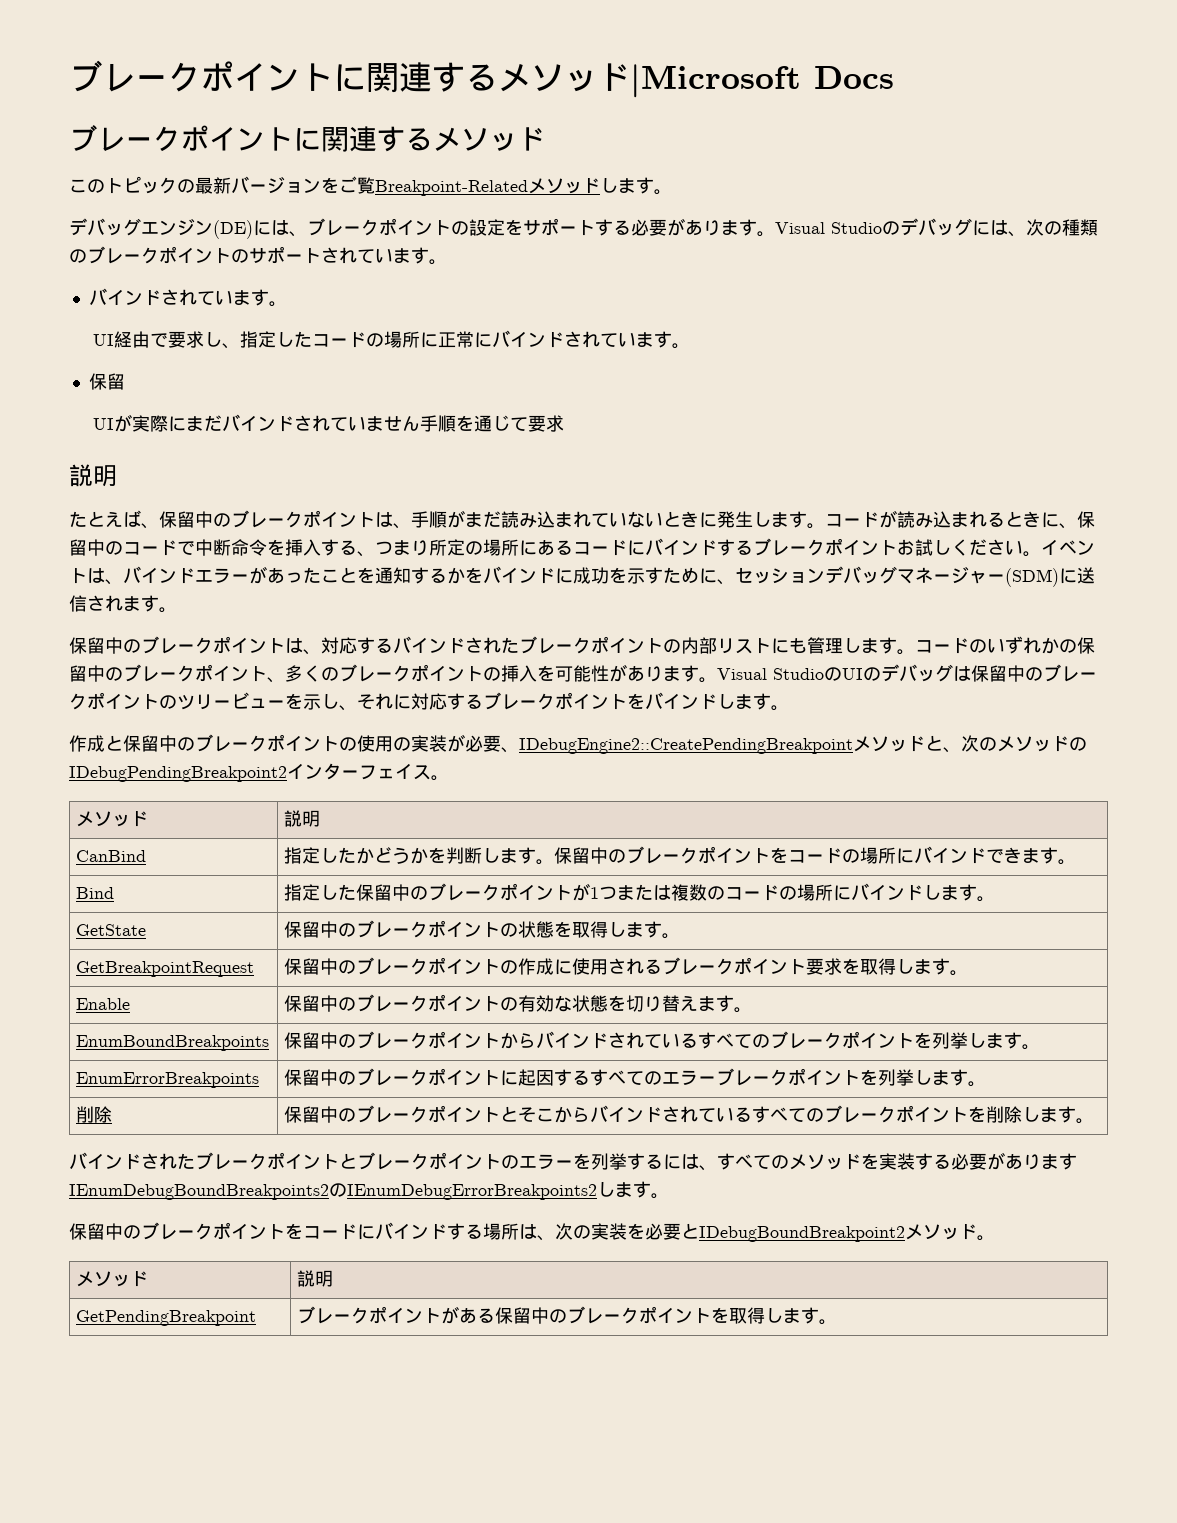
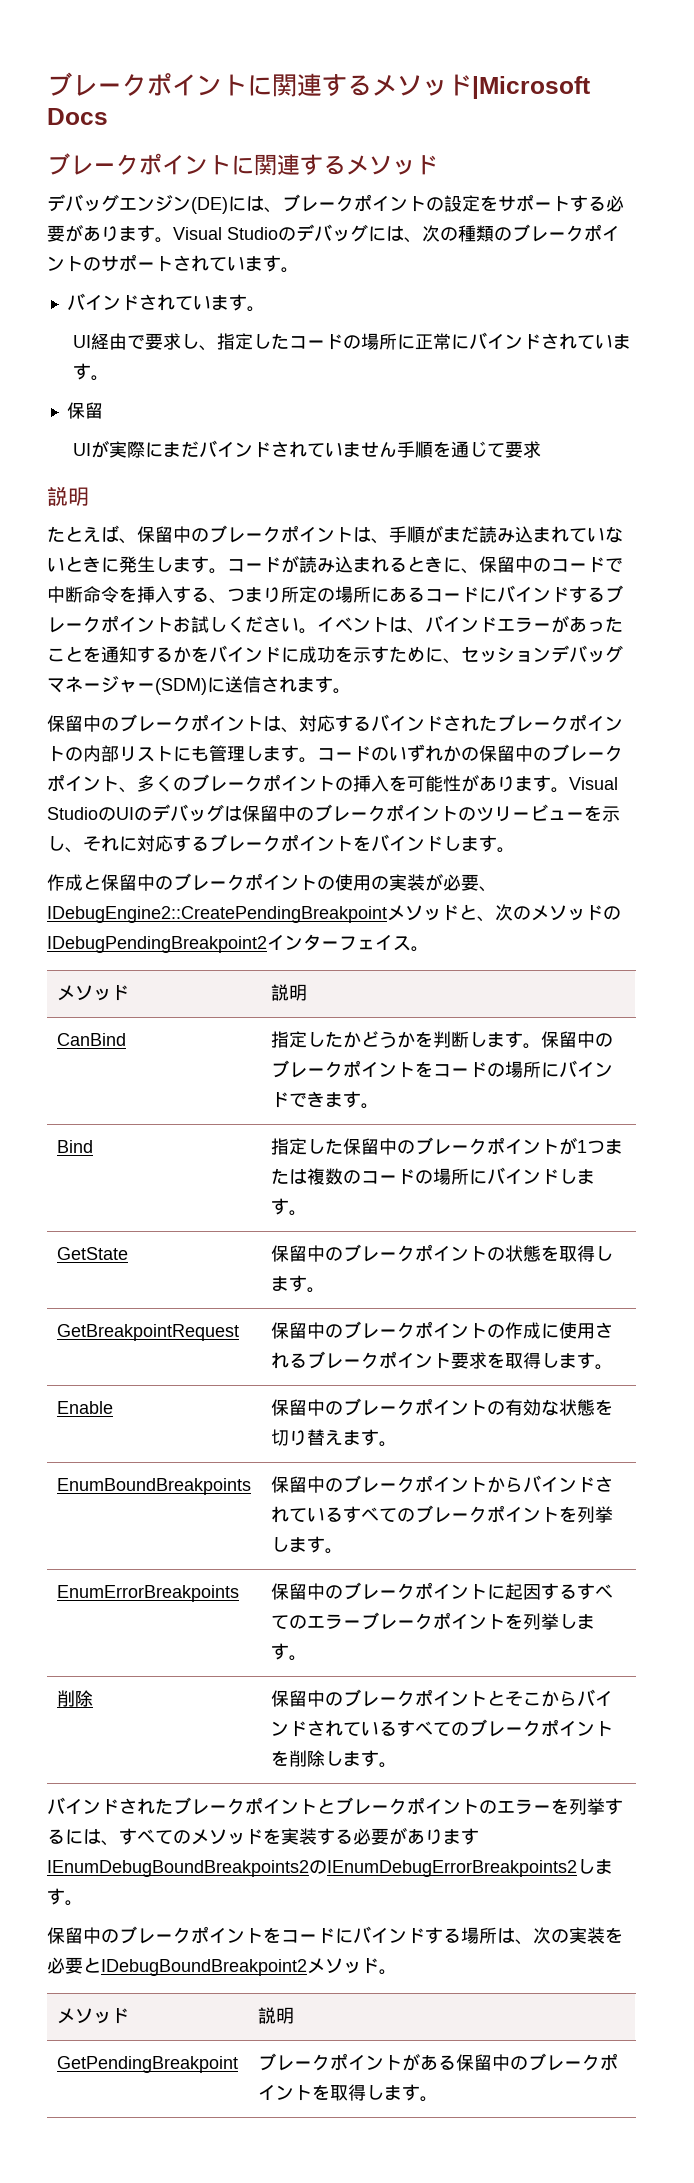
[69,176,672,196] // このトピックの最新バージョンをご覧Breakpoint-Relatedメソッドします。 -> (438, 165) none

